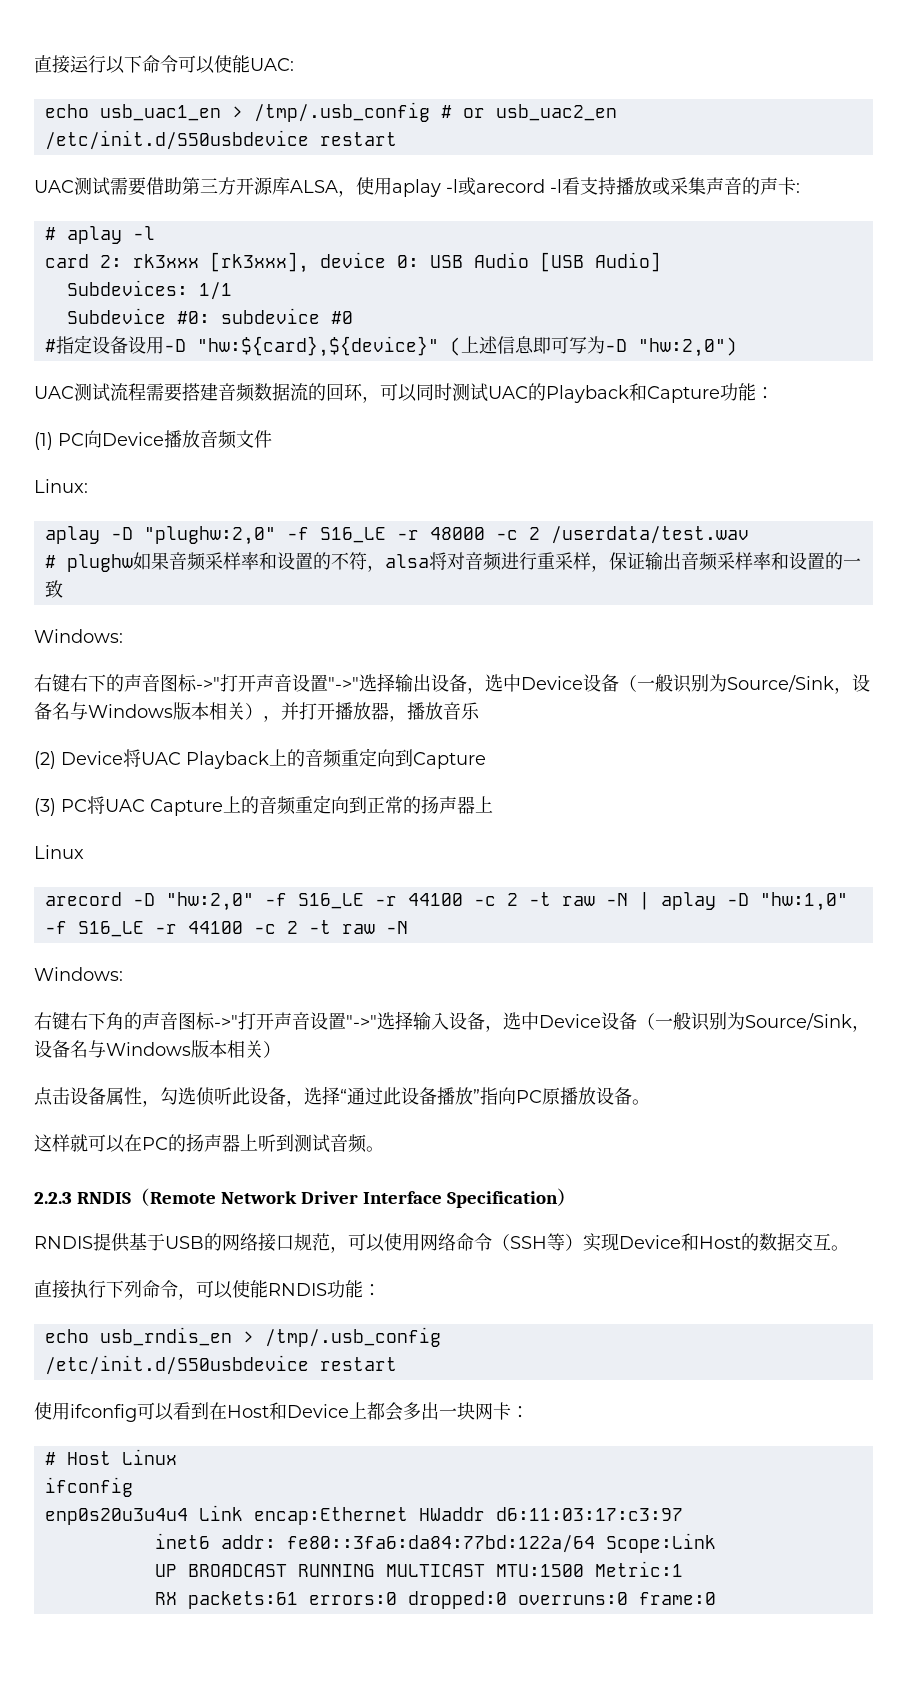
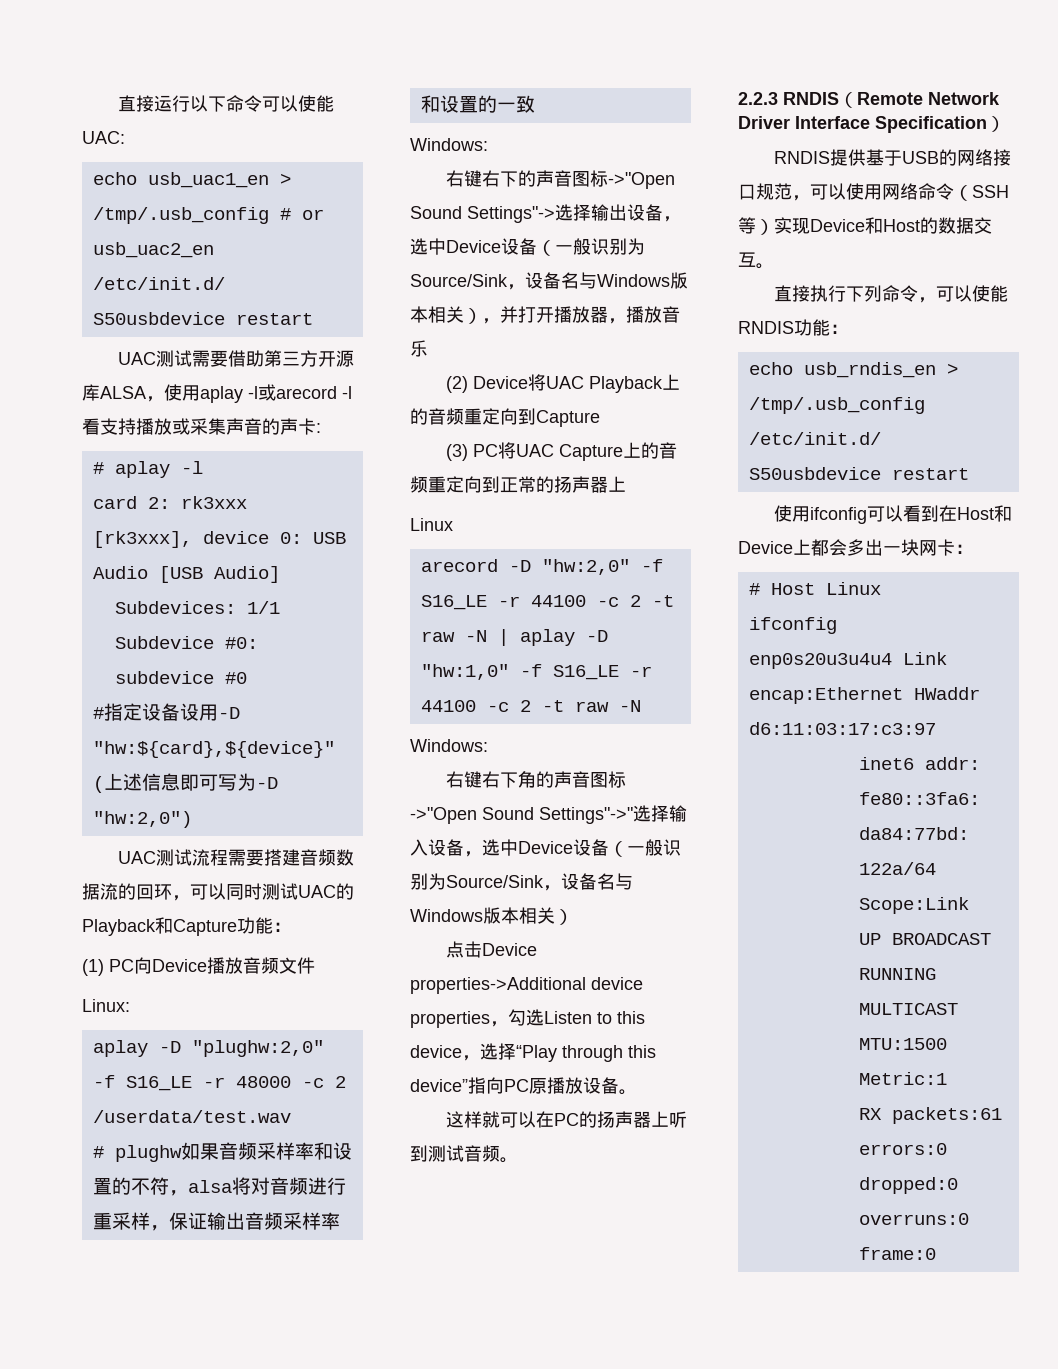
[196,674,359,692] ->"打开声音设置"->" -> [607,172,675,189] [410,206,555,223] ->"Open Sound Settings"->
[214,1012,377,1030] ->"打开声音设置"->" -> [410,807,633,824] ->"Open Sound Settings"->"
[70,1086,480,1107] 设备属性，勾选侦听此设备，选择“通过此设备播放” -> [481,943,537,956] [410,977,643,994] [410,1009,645,1028] [410,1043,656,1062] [410,1079,468,1092] Device properties->Additional device properties，勾选Listen to this device，选择“Play through this device”

